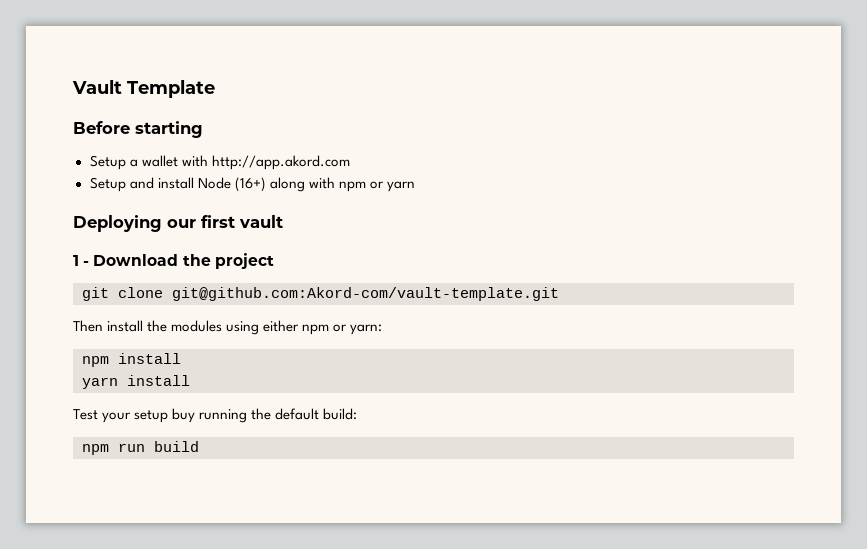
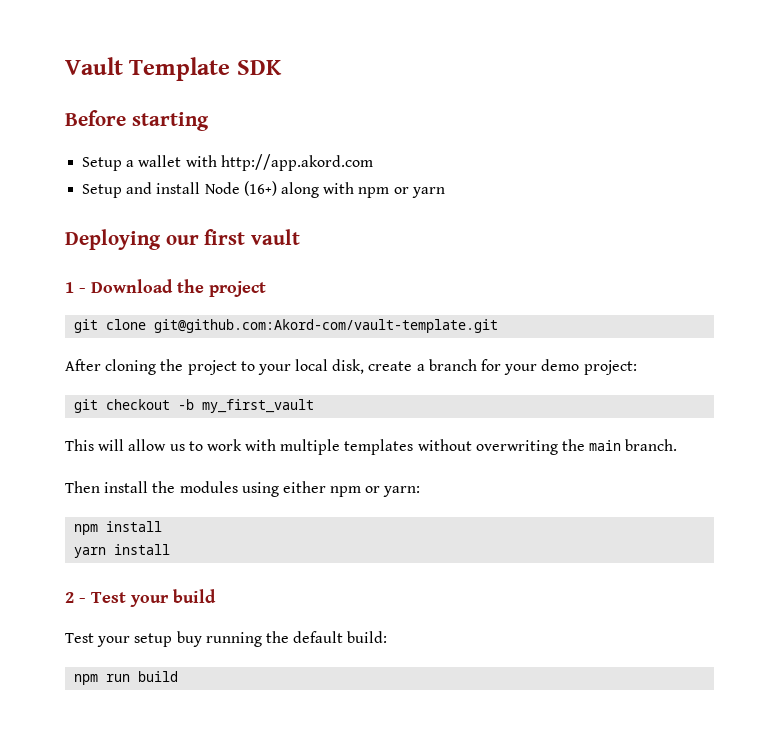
(215, 89) none -> [236,60,282,75] SDK
(559, 294) none -> [65,359,637,375] [74,399,315,413] [65,439,678,455] // After cloning the project to your local disk, create a branch for your demo project: // git checkout -b my_first_vault // This will allow us to work with multiple templates without overwriting the main branch.
(190, 380) none -> [65,589,216,607] // 2 - Test your build

